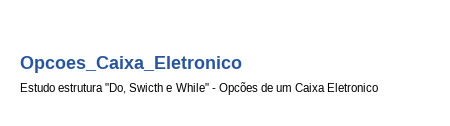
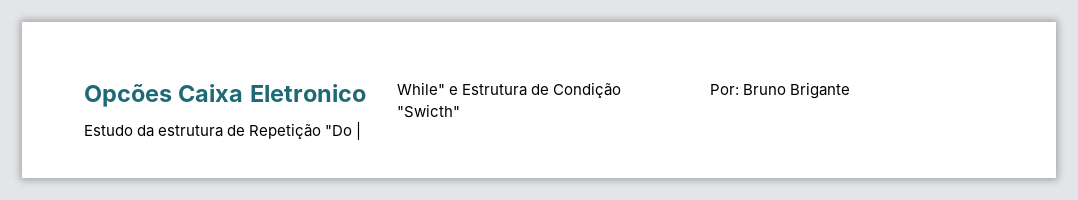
[20,56,242,73] [20,82,379,95] Opcoes_Caixa_Eletronico // Estudo estrutura "Do, Swicth e While" - Opcões de um Caixa Eletronico -> [84,84,366,107] [84,122,362,140] [397,82,622,98] [397,104,460,118] [710,82,851,99] Opcões Caixa Eletronico // Estudo da estrutura de Repetição "Do | While" e Estrutura de Condição "Swicth" // Por: Bruno Brigante

